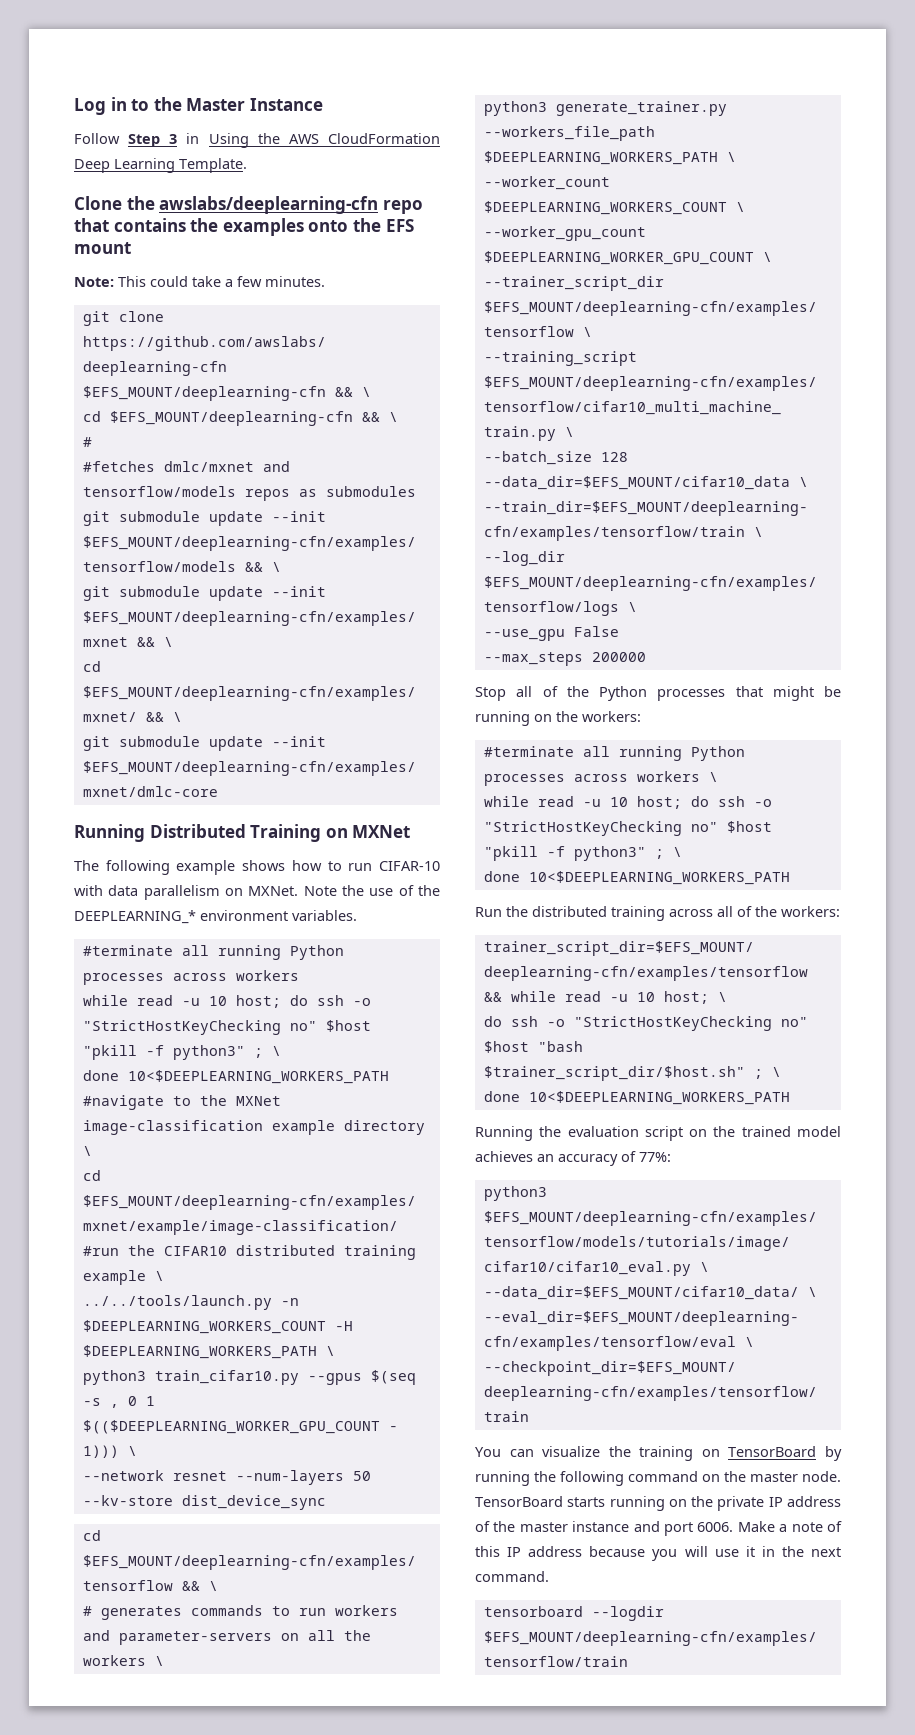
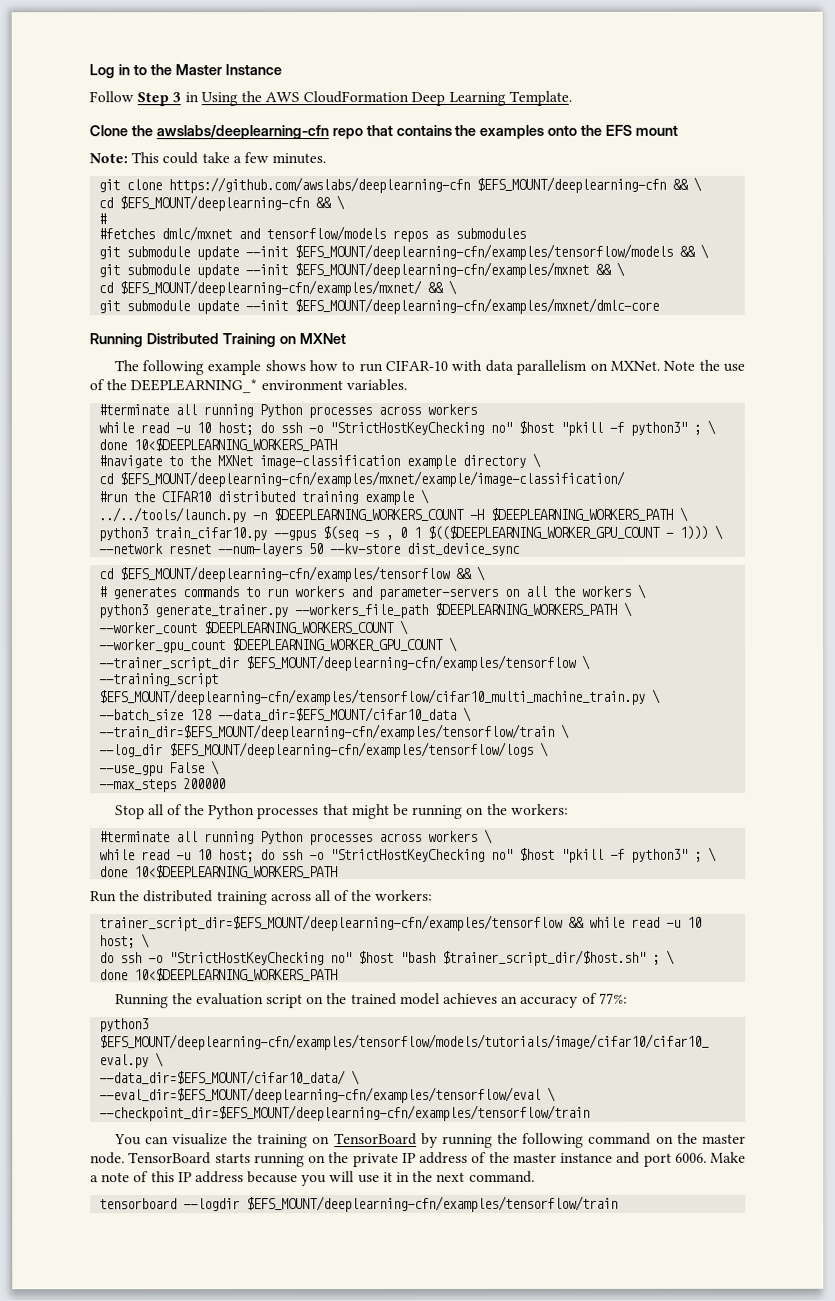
(619, 631) none -> [211,760,221,776] \

